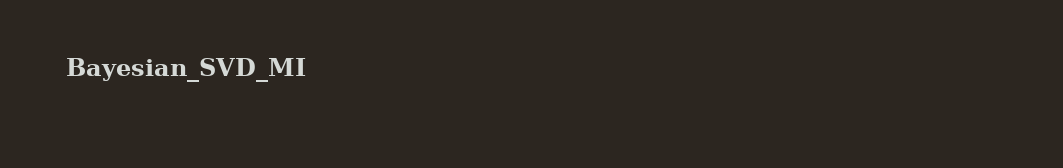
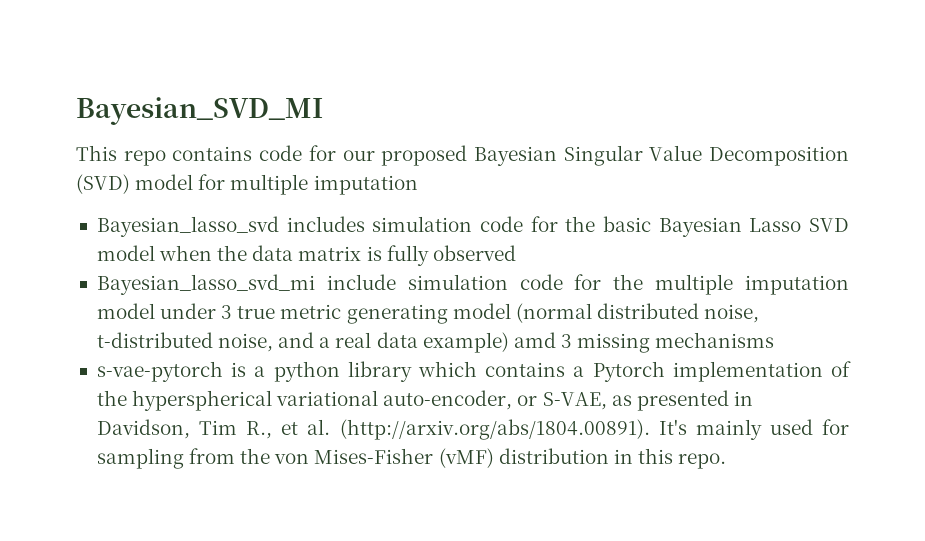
(306, 70) none -> [76,145,850,166] [76,174,418,195] [96,216,850,237] [96,245,516,266] [96,274,850,295] [96,303,760,324] [96,332,775,353] [96,361,852,382] [96,390,753,411] [96,419,850,440] [96,448,727,469] // This repo contains code for our proposed Bayesian Singular Value Decomposition (SVD) model for multiple imputation // Bayesian_lasso_svd includes simulation code for the basic Bayesian Lasso SVD model when the data matrix is fully observed // Bayesian_lasso_svd_mi include simulation code for the multiple imputation model under 3 true metric generating model (normal distributed noise, t-distributed noise, and a real data example) amd 3 missing mechanisms // s-vae-pytorch is a python library which contains a Pytorch implementation of the hyperspherical variational auto-encoder, or S-VAE, as presented in Davidson, Tim R., et al. (http://arxiv.org/abs/1804.00891). It's mainly used for sampling from the von Mises-Fisher (vMF) distribution in this repo.

